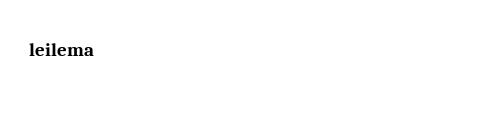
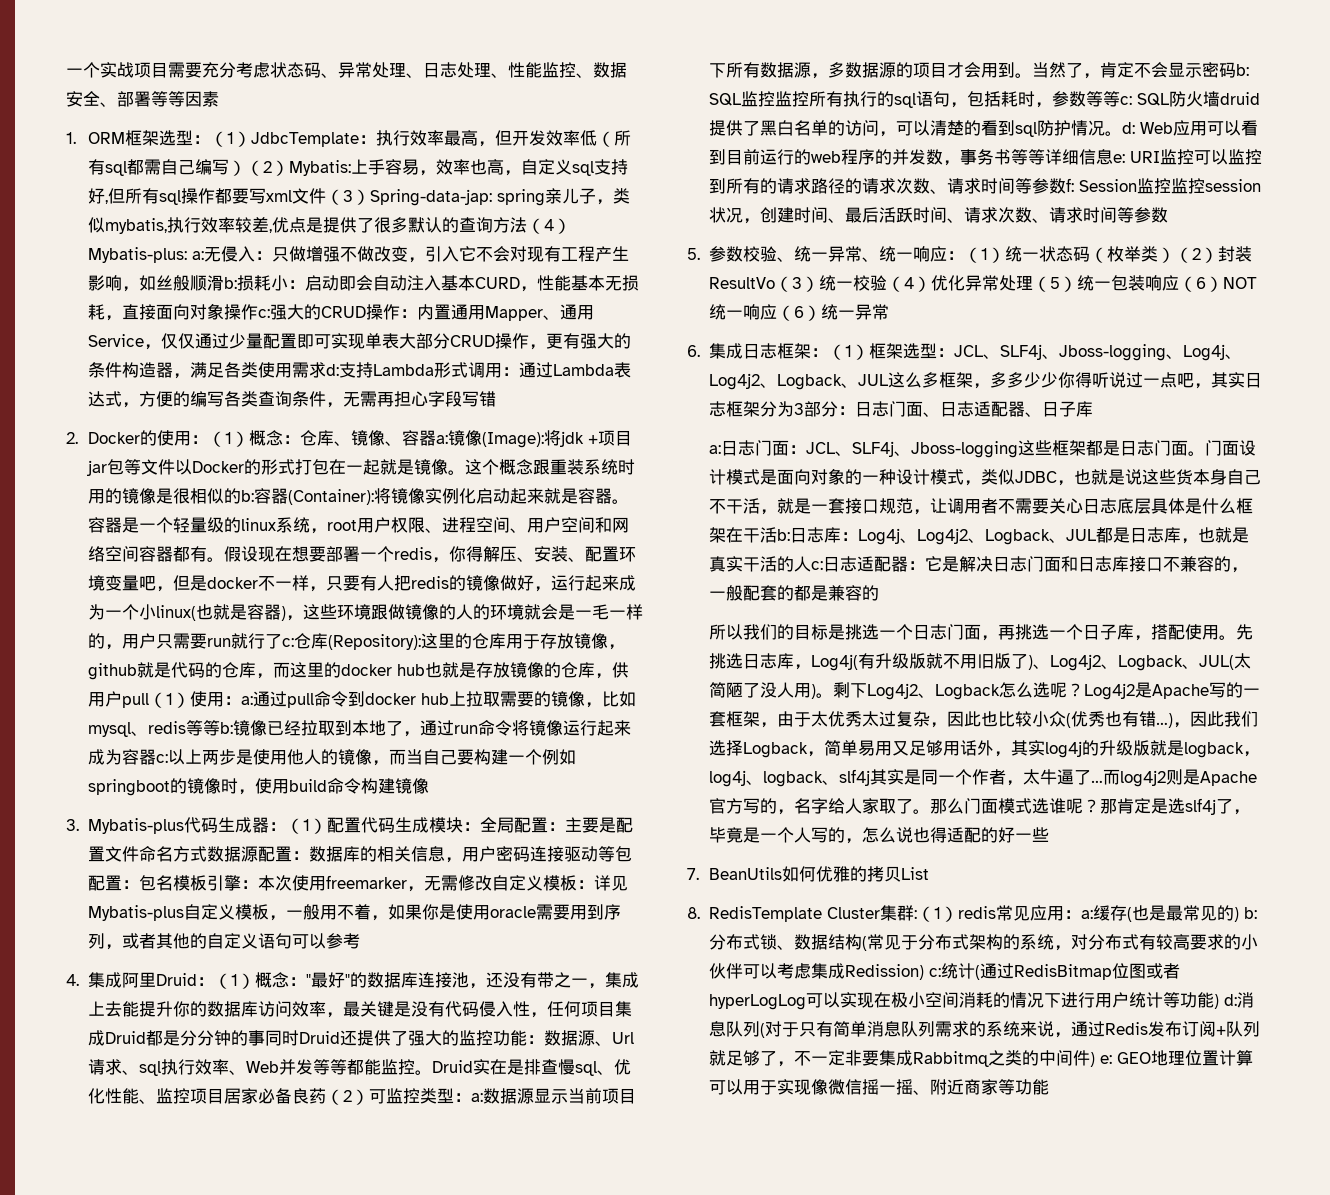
[29,43,94,56] leilema -> [66,62,627,78] [66,91,219,107] [66,130,631,147] [87,159,628,176] [87,188,630,206] [87,217,571,234] [87,246,629,263] [87,275,639,292] [87,303,594,321] [87,333,631,350] [87,362,631,379] [87,391,496,408] [66,430,632,448] [86,459,635,476] [87,488,629,505] [87,517,629,534] [87,546,636,563] [87,575,636,592] [87,604,643,621] [87,633,625,650] [87,662,629,680] [87,691,636,708] [87,720,631,737] [87,749,576,766] [87,778,429,796] [66,817,633,834] [87,846,632,863] [87,875,628,892] [87,904,621,921] [87,933,360,950] [66,972,639,989] [87,1001,632,1018] [87,1030,634,1046] [87,1059,631,1076] [87,1088,636,1105] [708,62,1249,79] [708,91,1260,108] [708,120,1258,137] [708,149,1262,166] [708,178,1261,194] [708,207,1168,224] [687,246,1252,263] [708,275,1257,292] [708,304,889,321] [687,343,1242,361] [708,372,1262,390] [708,401,1093,417] [708,440,1256,458] [708,468,1261,486] [708,498,1253,515] [708,527,1249,545] [708,556,1248,573] [708,585,879,601] [708,624,1253,641] [708,653,1251,671] [708,682,1260,700] [708,711,1258,728] [708,740,1260,758] [708,769,1257,787] [708,798,1250,815] [708,827,1049,844] [687,866,929,882] [687,905,1257,922] [708,934,1258,951] [708,963,1180,980] [708,992,1254,1010] [708,1021,1260,1038] [708,1050,1253,1067] [708,1079,1049,1095] 一个实战项目需要充分考虑状态码、异常处理、日志处理、性能监控、数据安全、部署等等因素 // 1. ORM框架选型：（1）JdbcTemplate：执行效率最高，但开发效率低（所有sql都需自己编写）（2）Mybatis:上手容易，效率也高，自定义sql支持好,但所有sql操作都要写xml文件（3）Spring-data-jap: spring亲儿子，类似mybatis,执行效率较差,优点是提供了很多默认的查询方法（4）Mybatis-plus: a:无侵入：只做增强不做改变，引入它不会对现有工程产生影响，如丝般顺滑b:损耗小：启动即会自动注入基本CURD，性能基本无损耗，直接面向对象操作c:强大的CRUD操作：内置通用Mapper、通用Service，仅仅通过少量配置即可实现单表大部分CRUD操作，更有强大的条件构造器，满足各类使用需求d:支持Lambda形式调用：通过Lambda表达式，方便的编写各类查询条件，无需再担心字段写错 // 2. Docker的使用：（1）概念：仓库、镜像、容器a:镜像(Image):将jdk +项目jar包等文件以Docker的形式打包在一起就是镜像。这个概念跟重装系统时用的镜像是很相似的b:容器(Container):将镜像实例化启动起来就是容器。容器是一个轻量级的linux系统，root用户权限、进程空间、用户空间和网络空间容器都有。假设现在想要部署一个redis，你得解压、安装、配置环境变量吧，但是docker不一样，只要有人把redis的镜像做好，运行起来成为一个小linux(也就是容器)，这些环境跟做镜像的人的环境就会是一毛一样的，用户只需要run就行了c:仓库(Repository):这里的仓库用于存放镜像，github就是代码的仓库，而这里的docker hub也就是存放镜像的仓库，供用户pull（1）使用：a:通过pull命令到docker hub上拉取需要的镜像，比如mysql、redis等等b:镜像已经拉取到本地了，通过run命令将镜像运行起来成为容器c:以上两步是使用他人的镜像，而当自己要构建一个例如springboot的镜像时，使用build命令构建镜像 // 3. Mybatis-plus代码生成器：（1）配置代码生成模块：全局配置：主要是配置文件命名方式数据源配置：数据库的相关信息，用户密码连接驱动等包配置：包名模板引擎：本次使用freemarker，无需修改自定义模板：详见Mybatis-plus自定义模板，一般用不着，如果你是使用oracle需要用到序列，或者其他的自定义语句可以参考 // 4.集成阿里Druid：（1）概念："最好"的数据库连接池，还没有带之一，集成上去能提升你的数据库访问效率，最关键是没有代码侵入性，任何项目集成Druid都是分分钟的事同时Druid还提供了强大的监控功能：数据源、Url请求、sql执行效率、Web并发等等都能监控。Druid实在是排查慢sql、优化性能、监控项目居家必备良药（2）可监控类型：a:数据源显示当前项目下所有数据源，多数据源的项目才会用到。当然了，肯定不会显示密码b: SQL监控监控所有执行的sql语句，包括耗时，参数等等c: SQL防火墙druid提供了黑白名单的访问，可以清楚的看到sql防护情况。d: Web应用可以看到目前运行的web程序的并发数，事务书等等详细信息e: URI监控可以监控到所有的请求路径的请求次数、请求时间等参数f: Session监控监控session状况，创建时间、最后活跃时间、请求次数、请求时间等参数 // 5.参数校验、统一异常、统一响应：（1）统一状态码（枚举类）（2）封装ResultVo（3）统一校验（4）优化异常处理（5）统一包装响应（6）NOT统一响应（6）统一异常 // 6.集成日志框架：（1）框架选型：JCL、SLF4j、Jboss-logging、Log4j、Log4j2、Logback、JUL这么多框架，多多少少你得听说过一点吧，其实日志框架分为3部分：日志门面、日志适配器、日子库 // a:日志门面：JCL、SLF4j、Jboss-logging这些框架都是日志门面。门面设计模式是面向对象的一种设计模式，类似JDBC，也就是说这些货本身自己不干活，就是一套接口规范，让调用者不需要关心日志底层具体是什么框架在干活b:日志库：Log4j、Log4j2、Logback、JUL都是日志库，也就是真实干活的人c:日志适配器：它是解决日志门面和日志库接口不兼容的，一般配套的都是兼容的 // 所以我们的目标是挑选一个日志门面，再挑选一个日子库，搭配使用。先挑选日志库，Log4j(有升级版就不用旧版了)、Log4j2、Logback、JUL(太简陋了没人用)。剩下Log4j2、Logback怎么选呢？Log4j2是Apache写的一套框架，由于太优秀太过复杂，因此也比较小众(优秀也有错…)，因此我们选择Logback，简单易用又足够用话外，其实log4j的升级版就是logback，log4j、logback、slf4j其实是同一个作者，太牛逼了…而log4j2则是Apache官方写的，名字给人家取了。那么门面模式选谁呢？那肯定是选slf4j了，毕竟是一个人写的，怎么说也得适配的好一些 // 7. BeanUtils如何优雅的拷贝List // 8. RedisTemplate Cluster集群:（1）redis常见应用：a:缓存(也是最常见的) b:分布式锁、数据结构(常见于分布式架构的系统，对分布式有较高要求的小伙伴可以考虑集成Redission) c:统计(通过RedisBitmap位图或者hyperLogLog可以实现在极小空间消耗的情况下进行用户统计等功能) d:消息队列(对于只有简单消息队列需求的系统来说，通过Redis发布订阅+队列就足够了，不一定非要集成Rabbitmq之类的中间件) e: GEO地理位置计算可以用于实现像微信摇一摇、附近商家等功能

